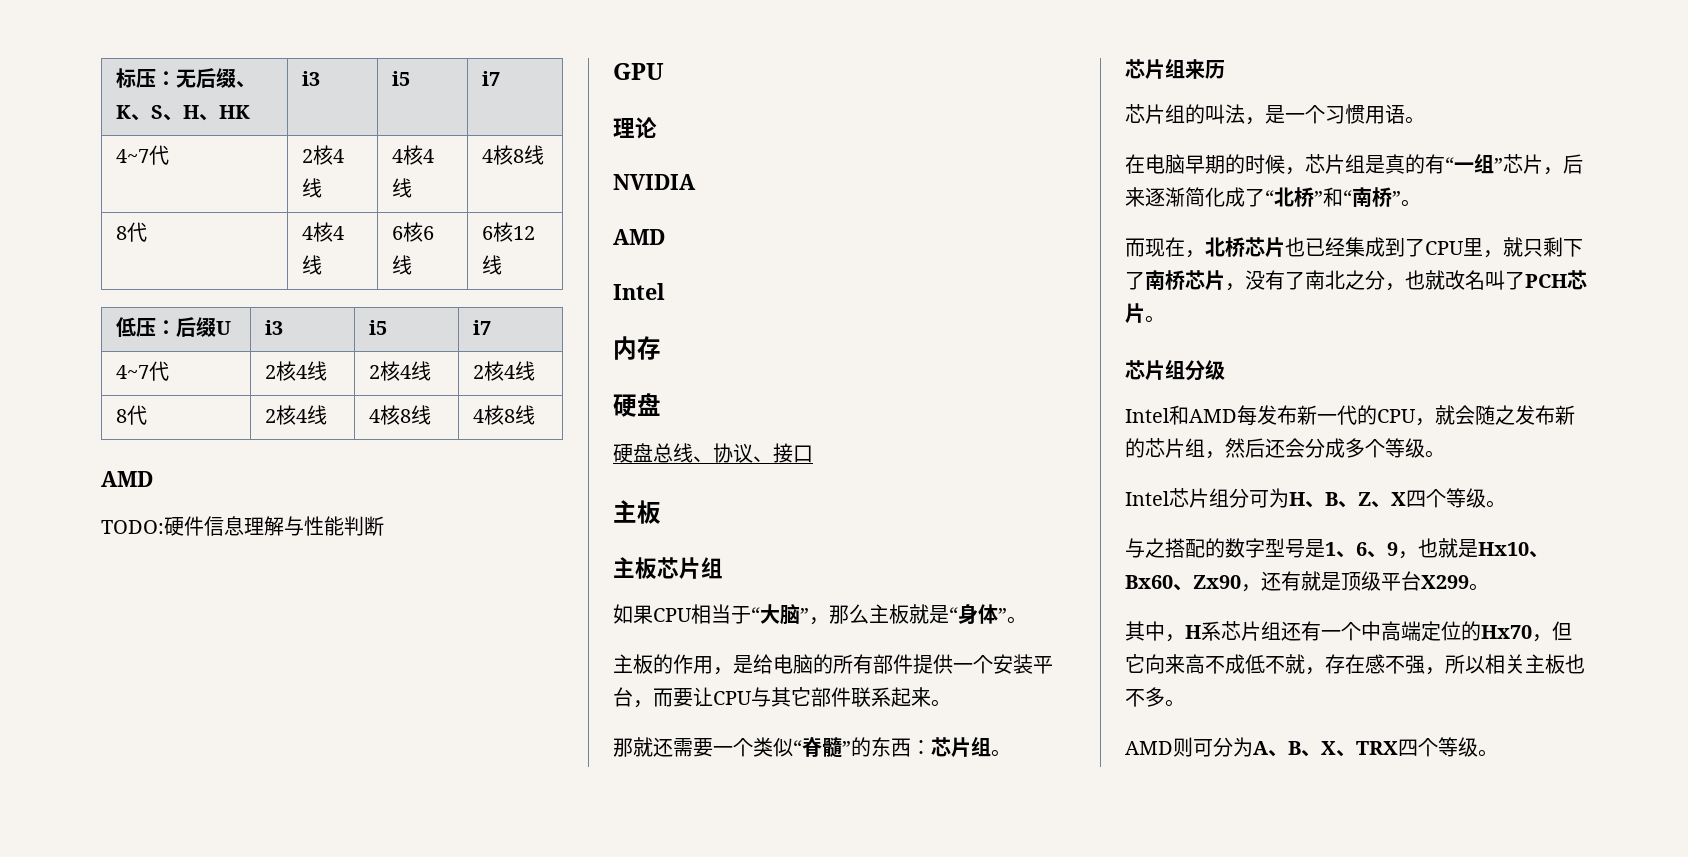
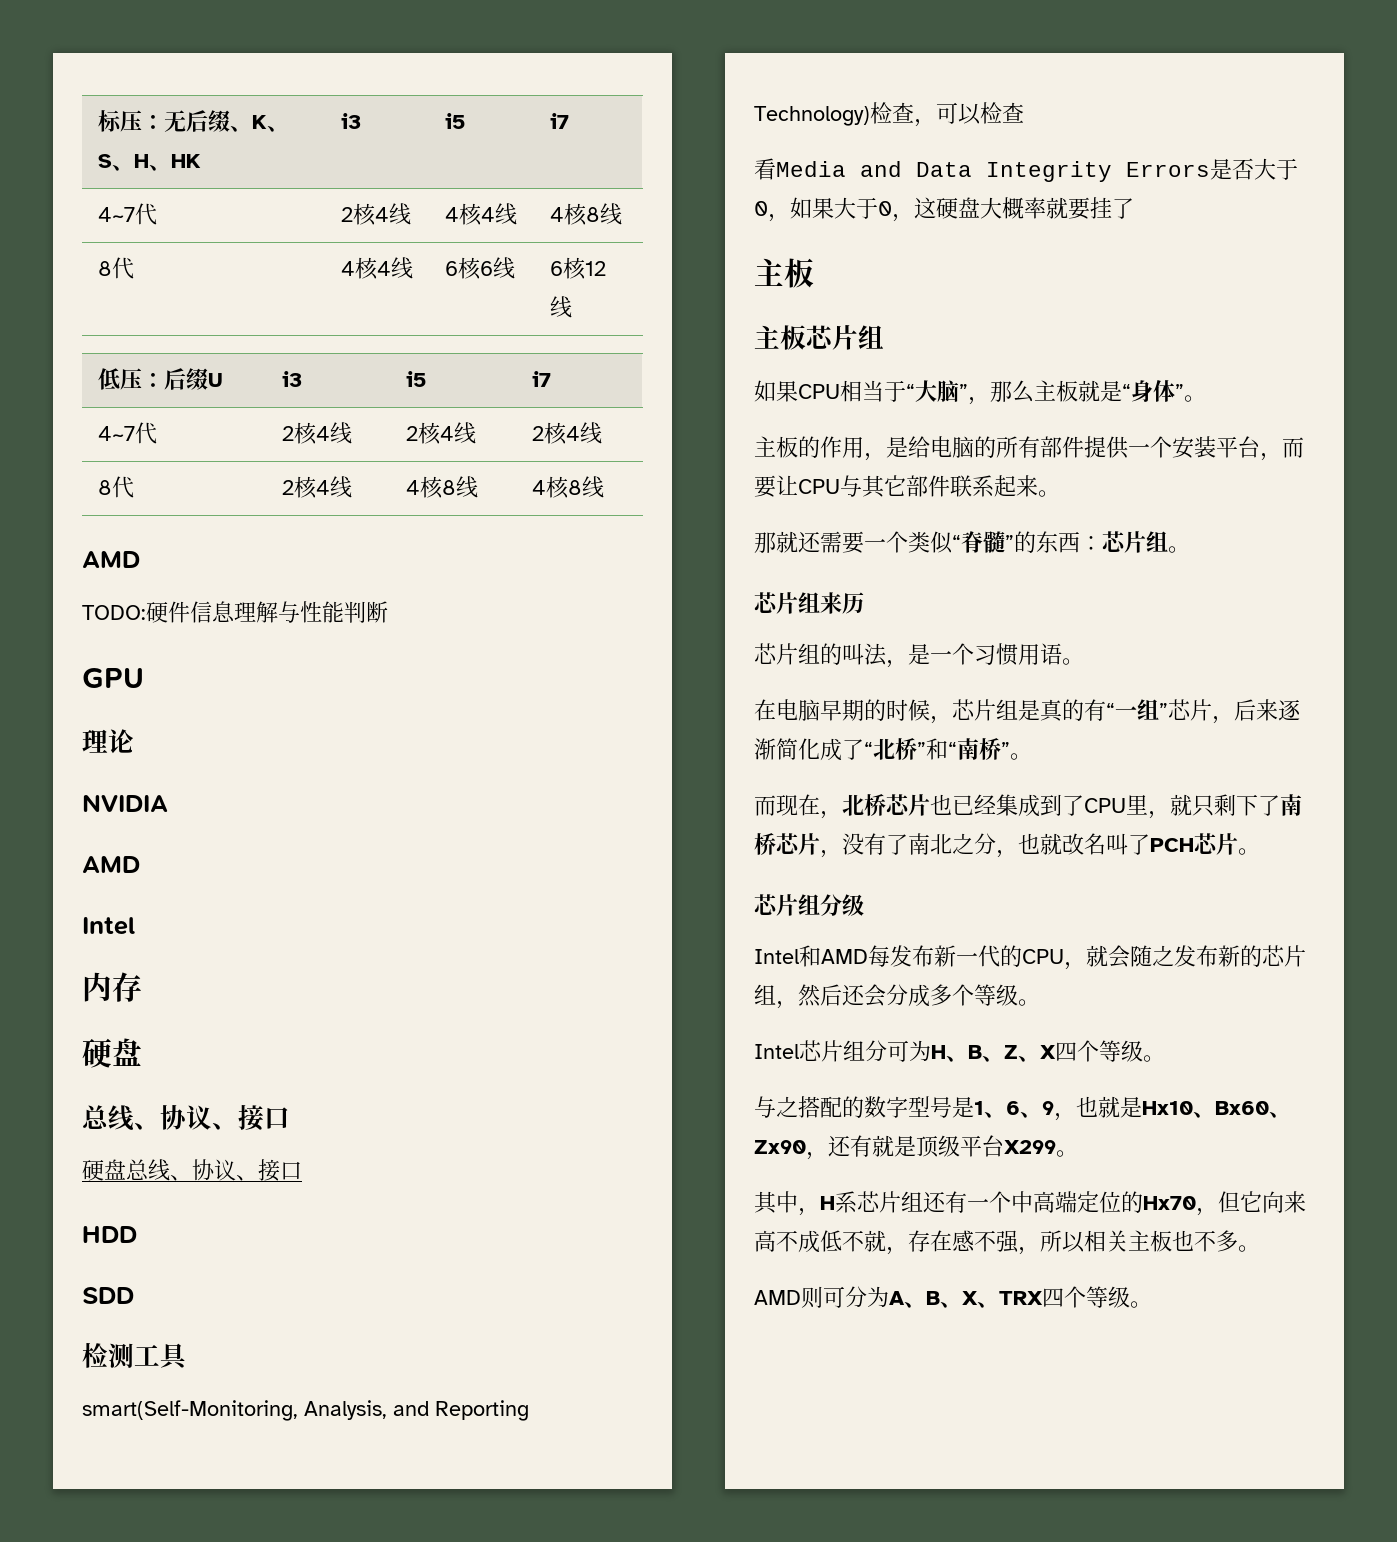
(661, 404) none -> [82,1104,290,1131] // 总线、协议、接口
(813, 454) none -> [82,1226,137,1243] [82,1287,134,1304] [82,1342,189,1370] [82,1400,529,1421] [754,102,1024,127] [754,158,1298,182] [754,197,1134,222] // HDD // SDD // 检测工具 // smart(Self-Monitoring, Analysis, and Reporting Technology)检查，可以检查 // 看Media and Data Integrity Errors是否大于0，如果大于0，这硬盘大概率就要挂了

